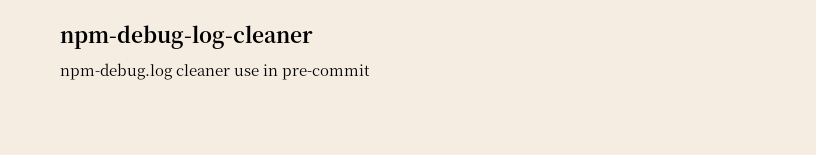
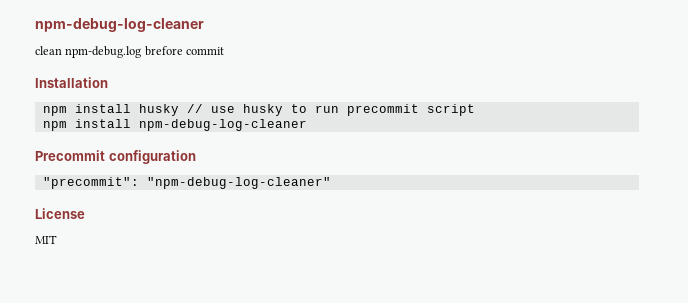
[60,25,313,49] [60,63,371,80] npm-debug-log-cleaner // npm-debug.log cleaner use in pre-commit -> [35,18,204,32] [35,46,225,58] [35,77,108,88] [42,104,475,116] [42,119,307,131] [35,150,196,164] [42,177,331,189] [35,208,85,219] [35,235,57,244] npm-debug-log-cleaner // clean npm-debug.log brefore commit // Installation // npm install husky // use husky to run precommit script // npm install npm-debug-log-cleaner // Precommit configuration // "precommit": "npm-debug-log-cleaner" // License // MIT

